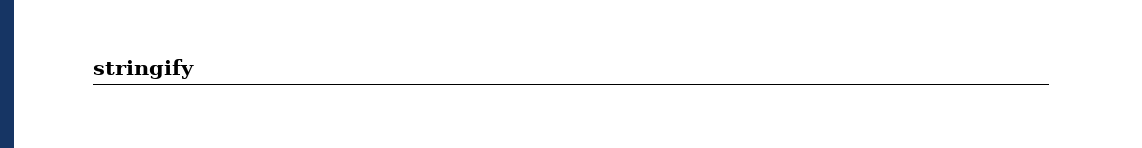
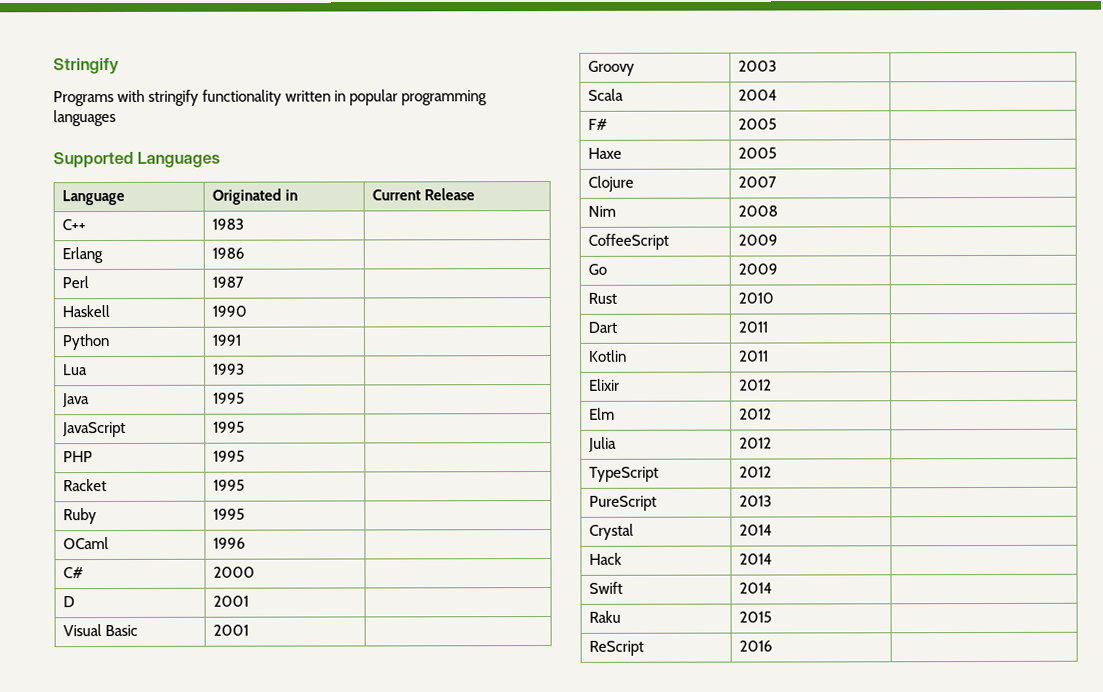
[93,59,194,79] stringify -> [53,57,119,75] [53,89,488,107] [53,109,116,127] [53,151,221,169] [61,189,125,206] [211,188,298,205] [371,188,475,201] [61,219,86,231] [211,218,244,230] [61,247,103,264] [211,247,245,259] [61,276,89,289] [211,276,244,288] [61,305,110,318] [211,305,247,317] [61,334,110,351] [211,334,241,346] [62,364,88,376] [212,363,245,375] [61,393,90,408] [212,392,245,404] [61,421,126,438] [212,421,245,433] [62,451,93,463] [212,450,245,462] [62,479,107,492] [212,479,245,491] [62,508,97,525] [212,508,245,520] [62,537,109,550] [212,537,246,549] [62,567,84,579] [212,566,255,578] [62,596,75,608] [212,595,249,607] [62,624,138,637] [212,624,249,636] [587,60,635,76] [737,60,777,72] [587,88,624,101] [737,89,777,101] [587,118,608,130] [737,118,777,130] [587,147,622,159] [737,147,777,159] [587,175,634,192] [737,176,777,188] [587,205,616,217] [737,205,778,217] [587,233,669,250] [737,234,778,246] [587,263,607,275] [737,263,778,275] [587,292,617,304] [737,292,774,304] [587,321,617,333] [737,321,768,333] [588,349,627,362] [738,350,769,362] [588,378,620,391] [738,379,772,391] [588,407,615,420] [738,408,772,420] [587,436,617,452] [738,437,772,449] [588,466,659,482] [738,466,772,478] [588,495,657,511] [738,495,772,507] [588,523,634,540] [738,524,772,536] [588,552,622,565] [738,553,772,565] [588,581,623,594] [738,582,772,594] [588,610,621,623] [738,611,772,623] [588,640,644,656] [738,640,773,652] Stringify // Programs with stringify functionality written in popular programming languages // Supported Languages // Language | Originated in | Current Release // C++ | 1983 | // Erlang | 1986 | // Perl | 1987 | // Haskell | 1990 | // Python | 1991 | // Lua | 1993 | // Java | 1995 | // JavaScript | 1995 | // PHP | 1995 | // Racket | 1995 | // Ruby | 1995 | // OCaml | 1996 | // C# | 2000 | // D | 2001 | // Visual Basic | 2001 | // Groovy | 2003 | // Scala | 2004 | // F# | 2005 | // Haxe | 2005 | // Clojure | 2007 | // Nim | 2008 | // CoffeeScript | 2009 | // Go | 2009 | // Rust | 2010 | // Dart | 2011 | // Kotlin | 2011 | // Elixir | 2012 | // Elm | 2012 | // Julia | 2012 | // TypeScript | 2012 | // PureScript | 2013 | // Crystal | 2014 | // Hack | 2014 | // Swift | 2014 | // Raku | 2015 | // ReScript | 2016 |

